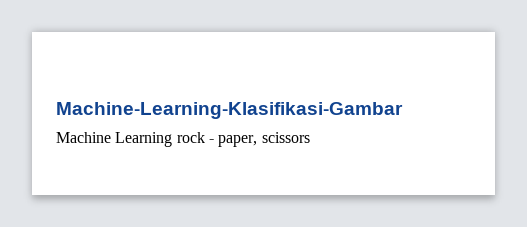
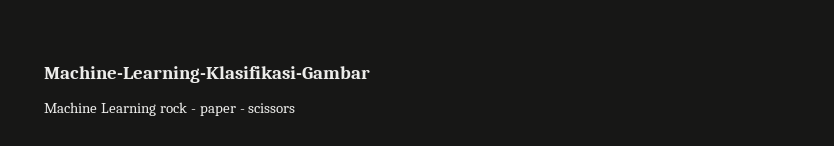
[218,135,258,147] paper, -> [199,106,245,116] paper -

